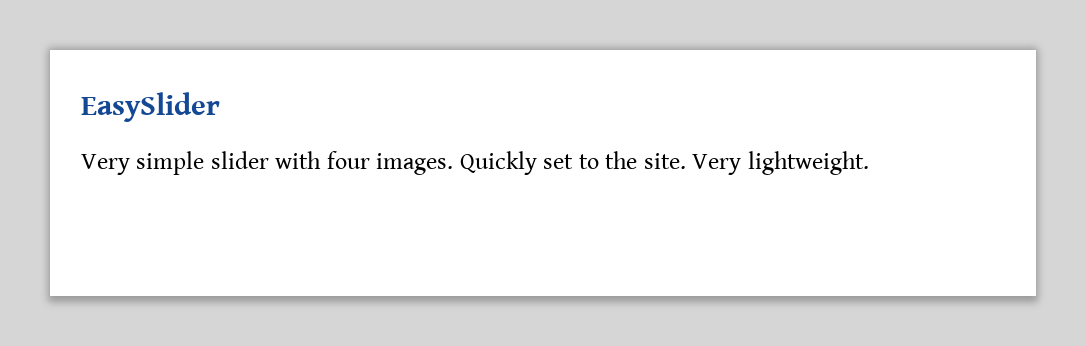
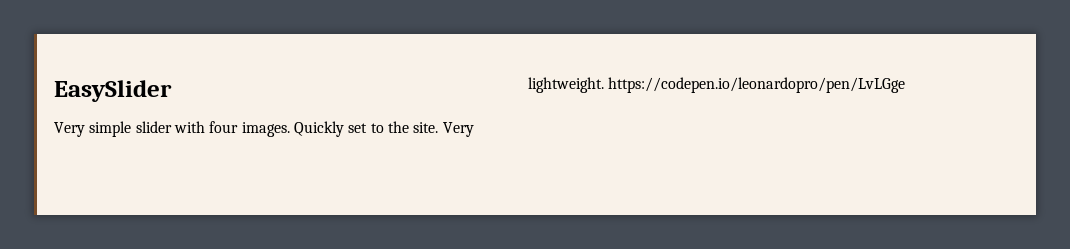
(869, 163) none -> [608,77,906,93] https://codepen.io/leonardopro/pen/LvLGge

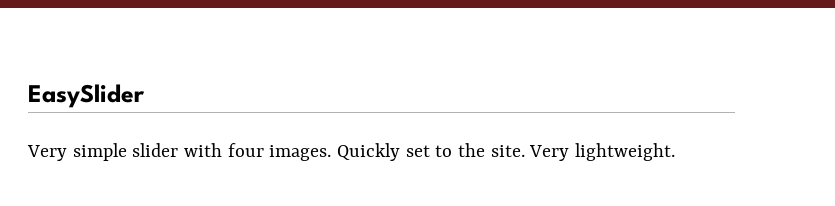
[608,77,906,93] https://codepen.io/leonardopro/pen/LvLGge -> (676, 152) none

